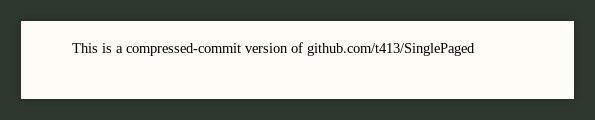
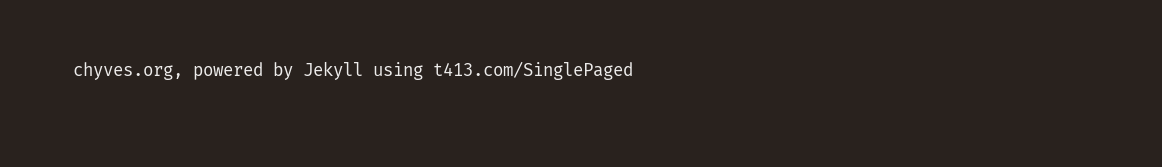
[72,42,475,56] This is a compressed-commit version of github.com/t413/SinglePaged -> [73,61,633,80] chyves.org, powered by Jekyll using t413.com/SinglePaged

